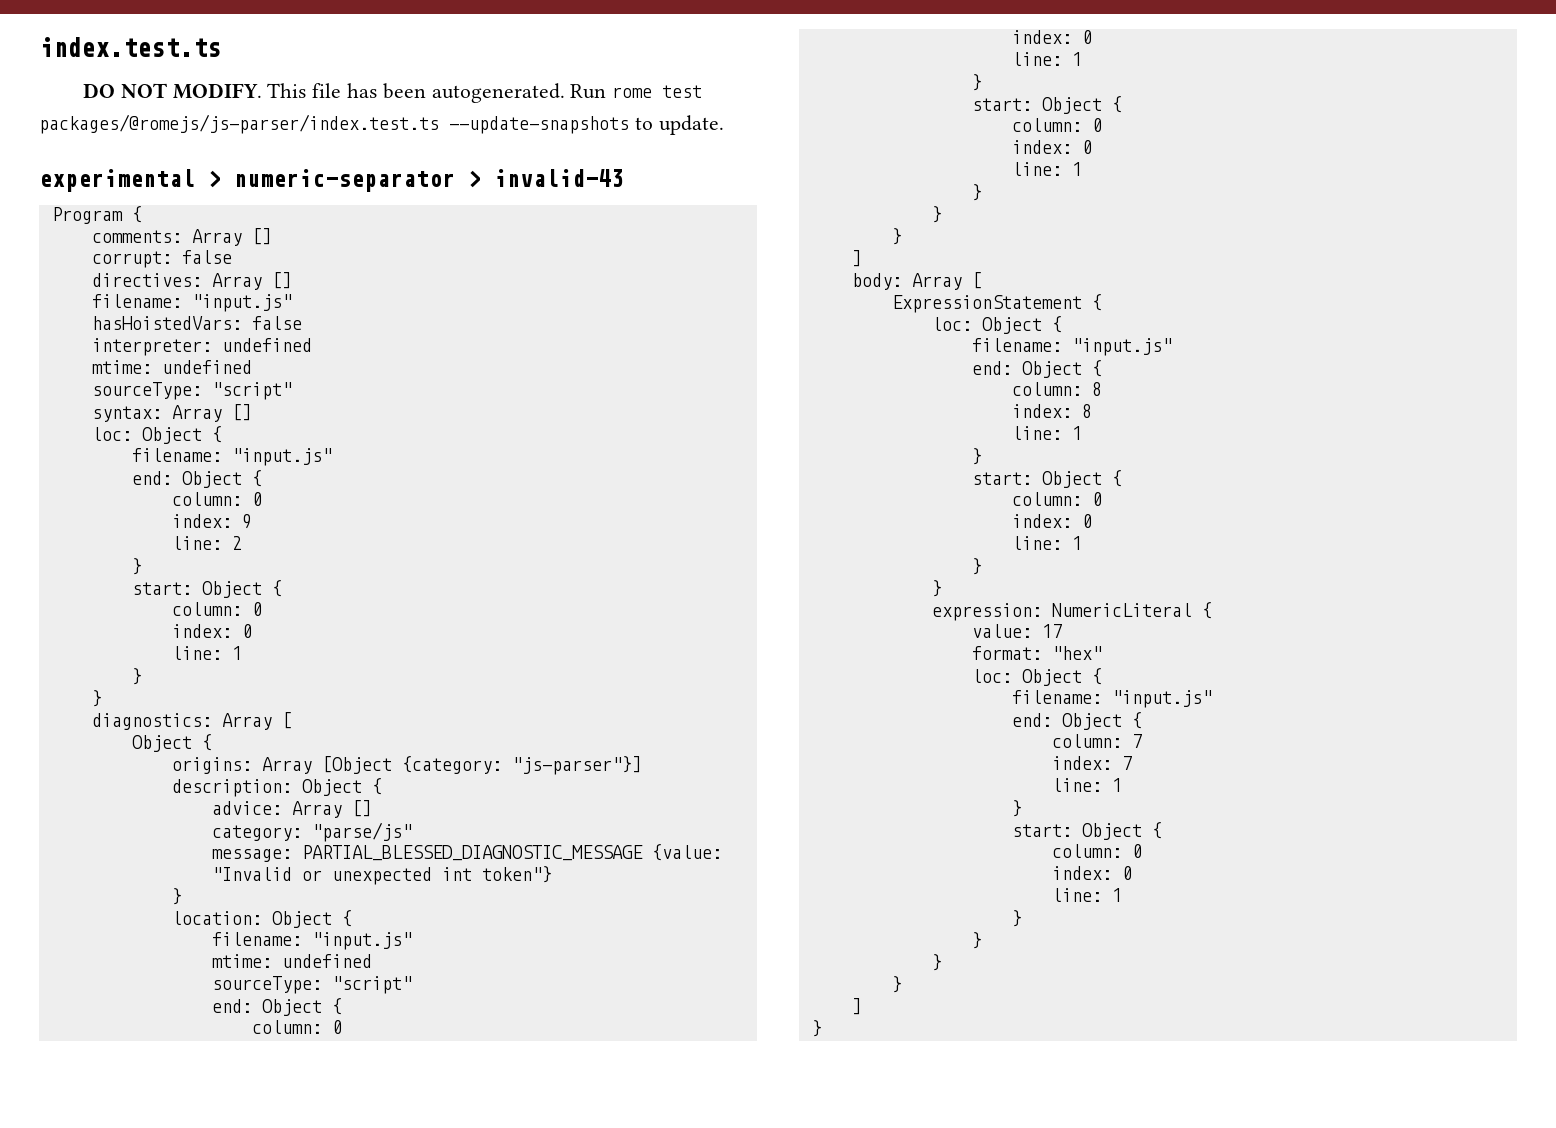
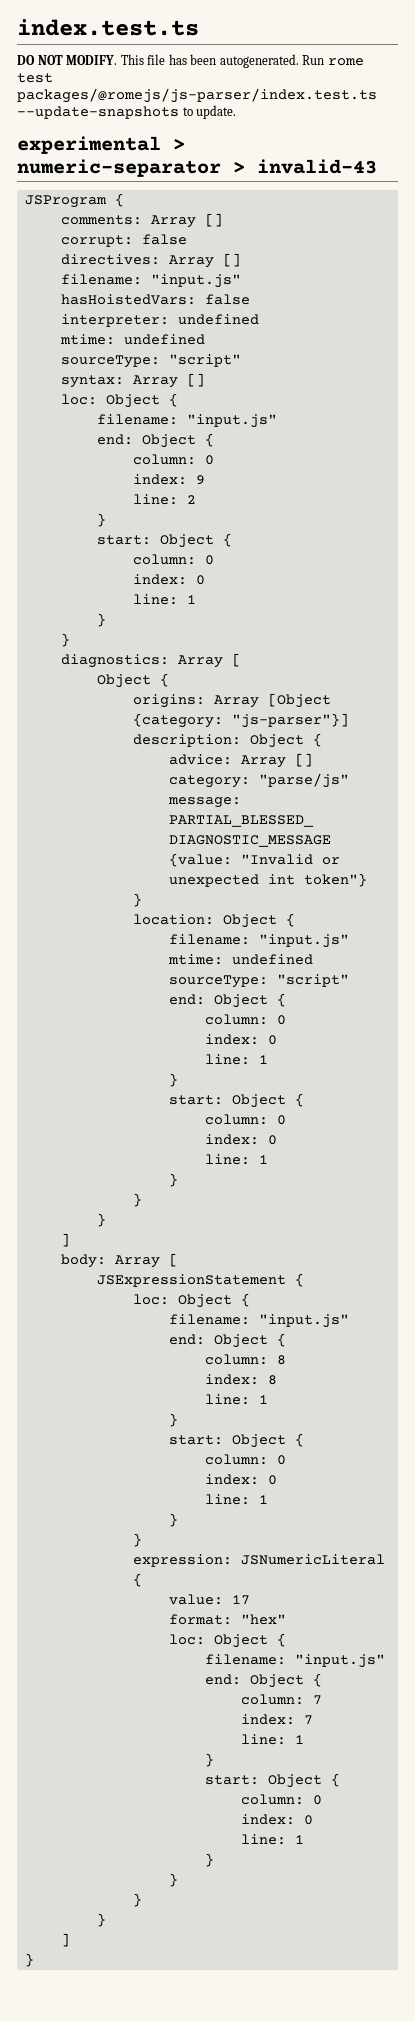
[51,207,123,224] Program -> [24,195,107,208] JSProgram
[891,295,1082,313] ExpressionStatement -> [96,1274,286,1287] JSExpressionStatement
[1051,603,1192,617] NumericLiteral -> [240,1554,385,1565] JSNumericLiteral

